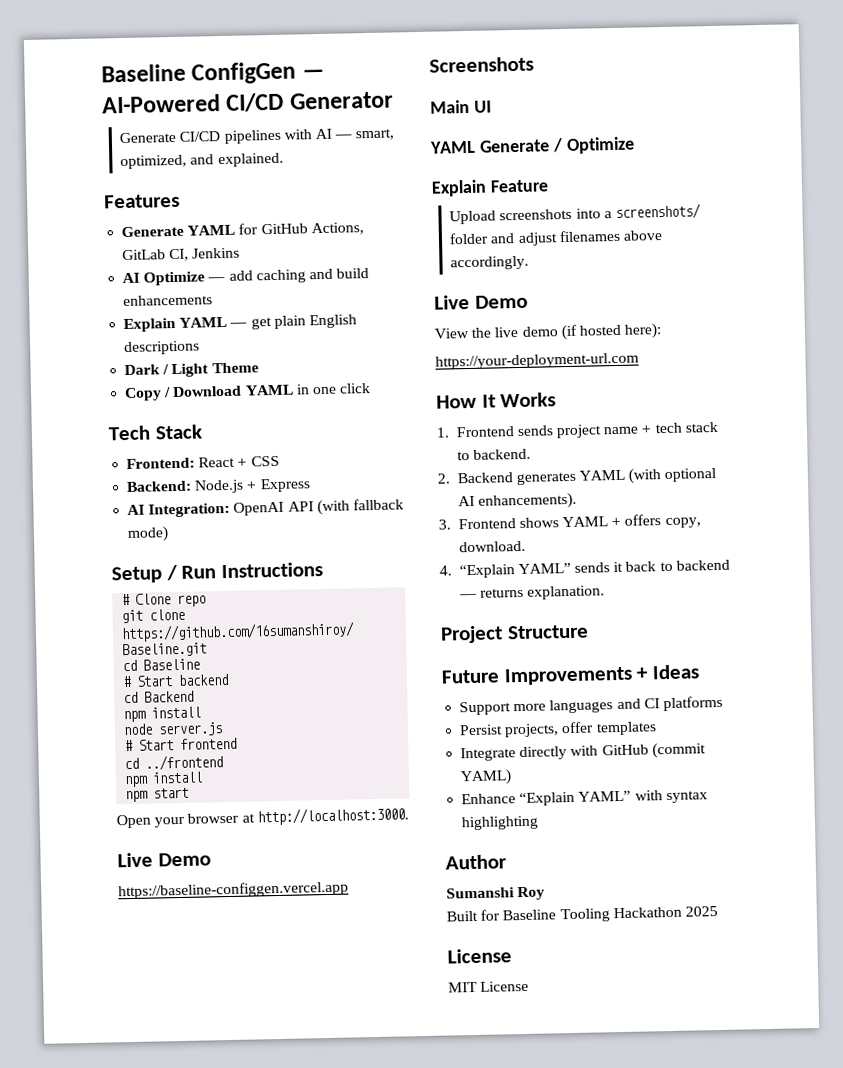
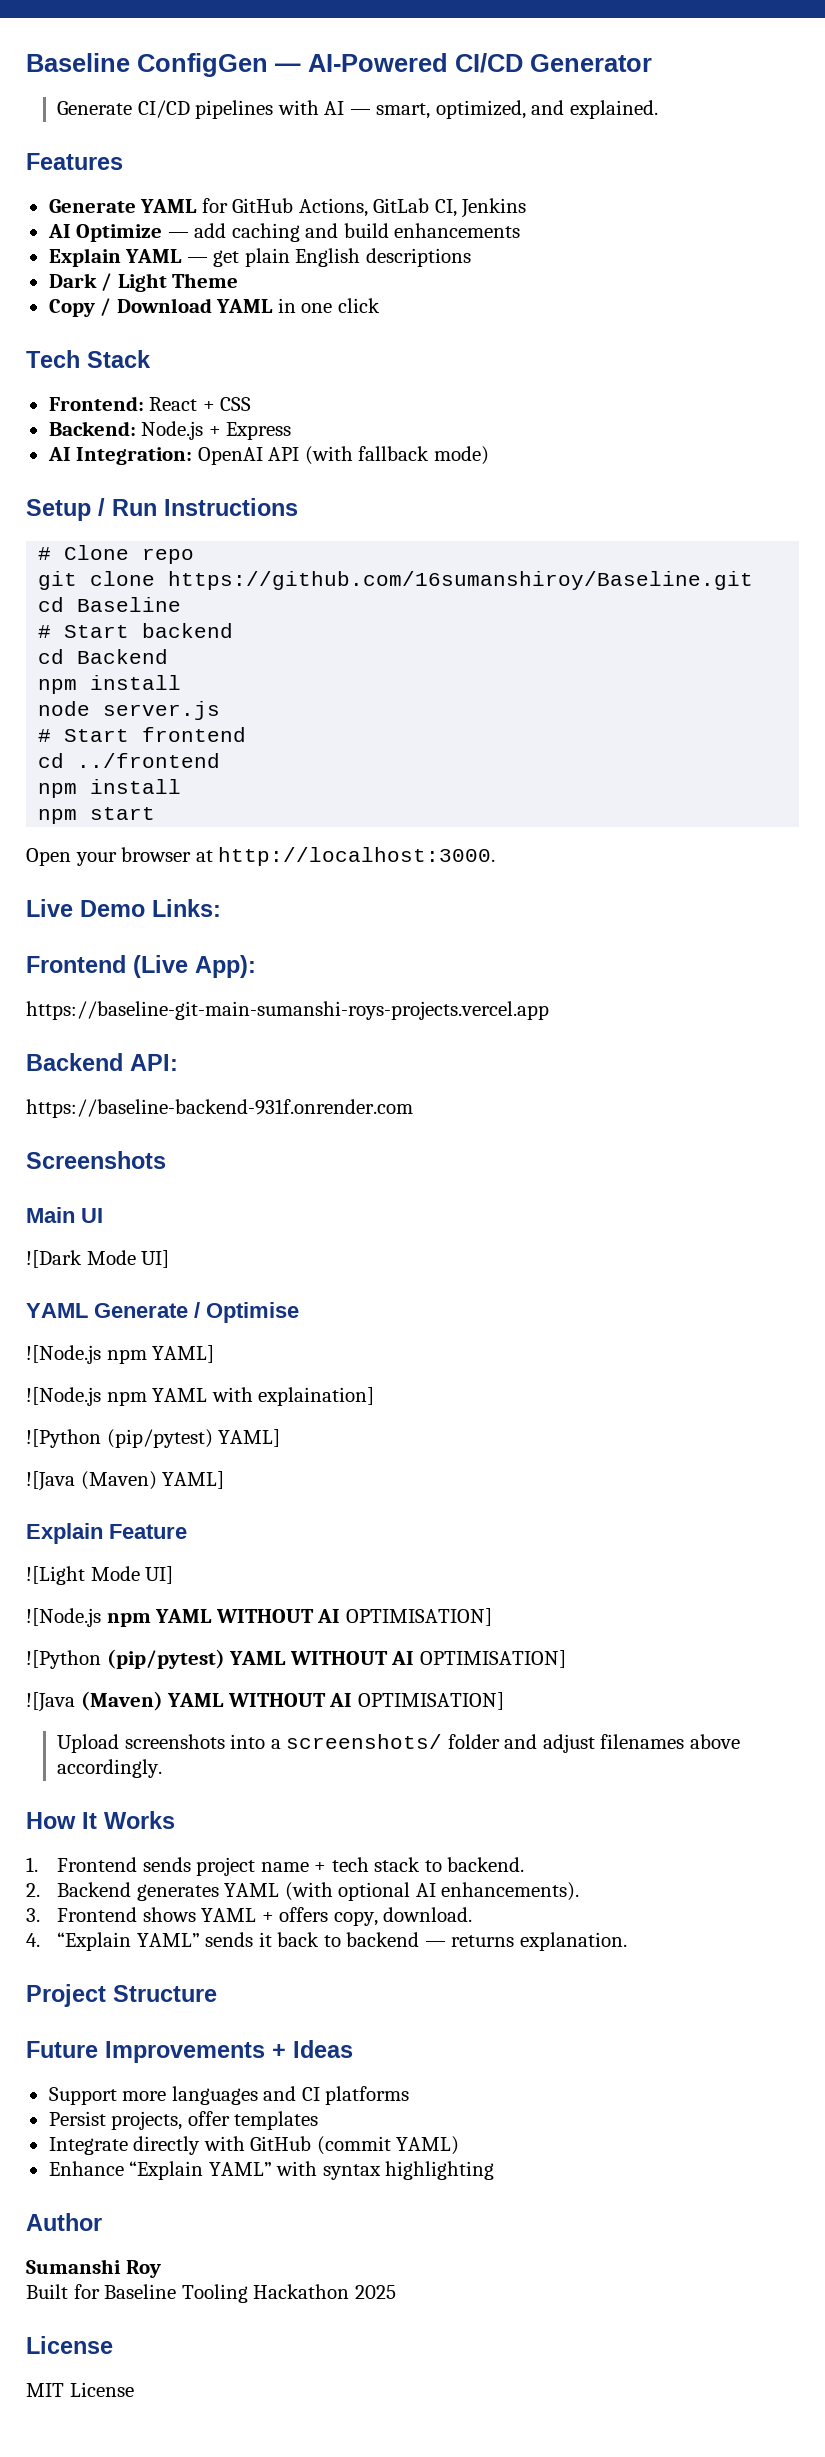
[118,880,349,900] // https://baseline-configgen.vercel.app -> [152,899,221,917] [26,955,256,978] [26,1001,549,1020] [26,1053,178,1071] [26,1099,413,1118] Links: // Frontend (Live App): // https://baseline-git-main-sumanshi-roys-projects.vercel.app // Backend API: // https://baseline-backend-931f.onrender.com
(492, 106) none -> [26,1250,170,1268] // ![Dark Mode UI]
[565,136,635,154] [431,179,549,197] Optimize // Explain Feature -> [206,1302,299,1323] [26,1345,215,1364] [26,1387,375,1406] [26,1429,281,1448] [26,1471,225,1491] [26,1523,187,1544] [26,1566,174,1585] [26,1608,492,1627] [26,1649,566,1669] [26,1691,504,1712] Optimise // ![Node.js npm YAML] // ![Node.js npm YAML with explaination] // ![Python (pip/pytest) YAML] // ![Java (Maven) YAML] // Explain Feature // ![Light Mode UI] // ![Node.js npm YAML WITHOUT AI OPTIMISATION] // ![Python (pip/pytest) YAML WITHOUT AI OPTIMISATION] // ![Java (Maven) YAML WITHOUT AI OPTIMISATION]
[434,294,528,310] [434,323,663,341] [435,352,639,370] // Live Demo // View the live demo (if hosted here): // https://your-deployment-url.com -> (163, 1768) none

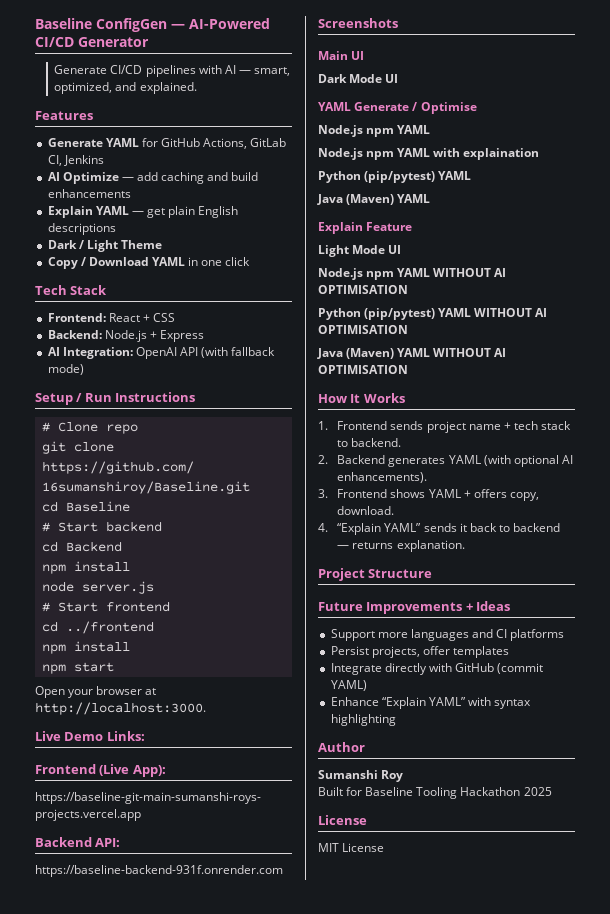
[26,1250,170,1268] ![Dark Mode UI] -> [318,74,399,83] Dark Mode UI
[26,1345,215,1364] [26,1387,375,1406] [26,1429,281,1448] [26,1471,225,1491] [26,1523,187,1544] [26,1566,174,1585] [26,1608,101,1627] ![Node.js npm YAML] // ![Node.js npm YAML with explaination] // ![Python (pip/pytest) YAML] // ![Java (Maven) YAML] // Explain Feature // ![Light Mode UI] // ![Node.js -> [318,125,431,137] [318,148,540,160] [318,171,472,183] [317,194,431,205] [318,222,413,234] [318,245,402,257] [318,268,363,280] Node.js npm YAML // Node.js npm YAML with explaination // Python (pip/pytest) YAML // Java (Maven) YAML // Explain Feature // Light Mode UI // Node.js
[345,1608,492,1626] [26,1650,101,1669] OPTIMISATION] // ![Python -> [318,285,408,294] [318,308,361,320] OPTIMISATION // Python
[419,1650,566,1668] [26,1692,75,1712] OPTIMISATION] // ![Java -> [318,325,408,334] [317,348,343,359] OPTIMISATION // Java
[357,1692,504,1710] [57,1734,741,1753] [57,1759,163,1778] OPTIMISATION] // Upload screenshots into a screenshots/ folder and adjust filenames above accordingly. -> [318,365,408,374] OPTIMISATION

